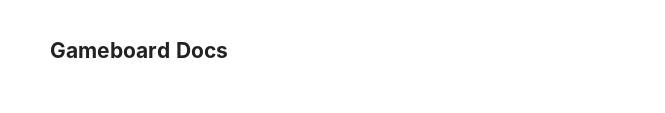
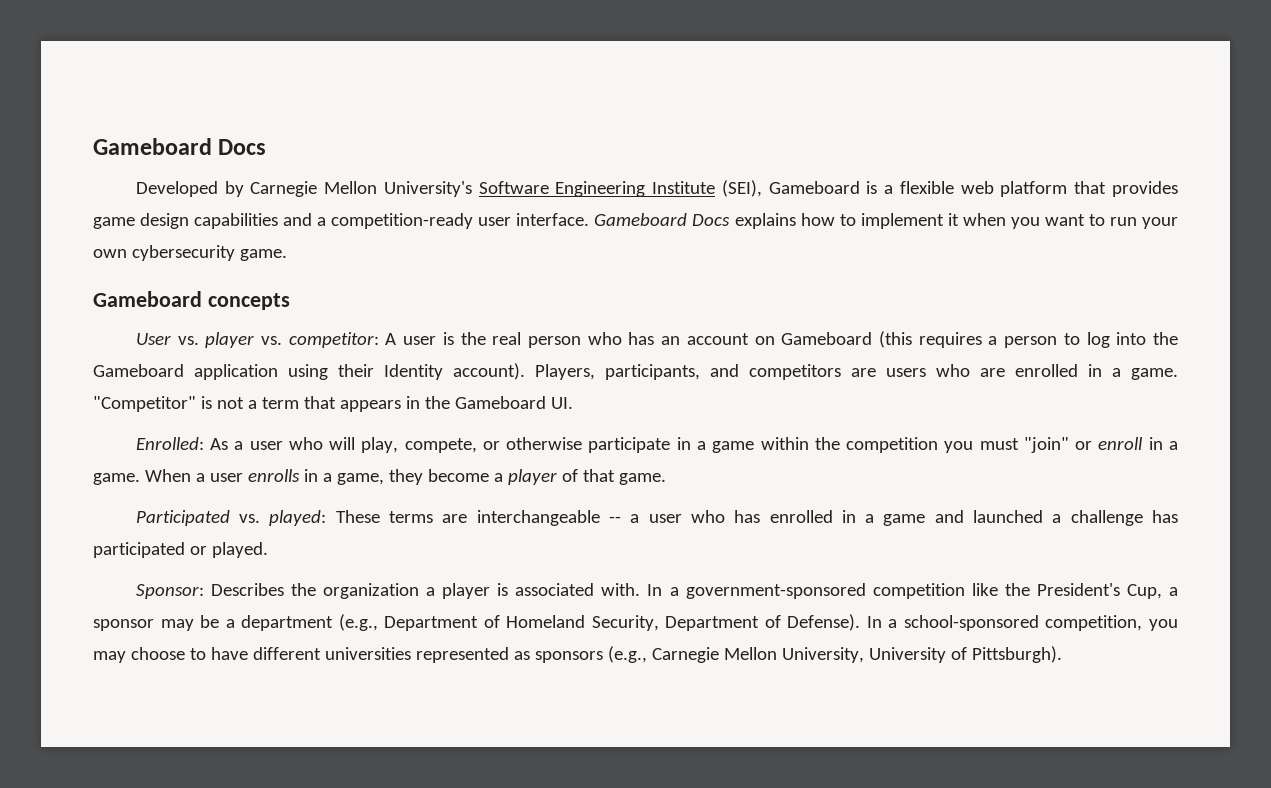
[50,42,228,58] Gameboard Docs -> [93,138,267,155] [135,180,1178,197] [93,213,1178,229] [93,245,287,261] [93,291,290,310] [135,331,1178,348] [93,363,1178,380] [93,396,573,412] [135,437,1178,453] [93,469,666,485] [135,510,1179,526] [93,542,268,558] [135,583,1178,599] [93,614,1178,631] [93,646,1062,663] Gameboard Docs // Developed by Carnegie Mellon University's Software Engineering Institute (SEI), Gameboard is a flexible web platform that provides game design capabilities and a competition-ready user interface. Gameboard Docs explains how to implement it when you want to run your own cybersecurity game. // Gameboard concepts // User vs. player vs. competitor: A user is the real person who has an account on Gameboard (this requires a person to log into the Gameboard application using their Identity account). Players, participants, and competitors are users who are enrolled in a game. "Competitor" is not a term that appears in the Gameboard UI. // Enrolled: As a user who will play, compete, or otherwise participate in a game within the competition you must "join" or enroll in a game. When a user enrolls in a game, they become a player of that game. // Participated vs. played: These terms are interchangeable -- a user who has enrolled in a game and launched a challenge has participated or played. // Sponsor: Describes the organization a player is associated with. In a government-sponsored competition like the President's Cup, a sponsor may be a department (e.g., Department of Homeland Security, Department of Defense). In a school-sponsored competition, you may choose to have different universities represented as sponsors (e.g., Carnegie Mellon University, University of Pittsburgh).

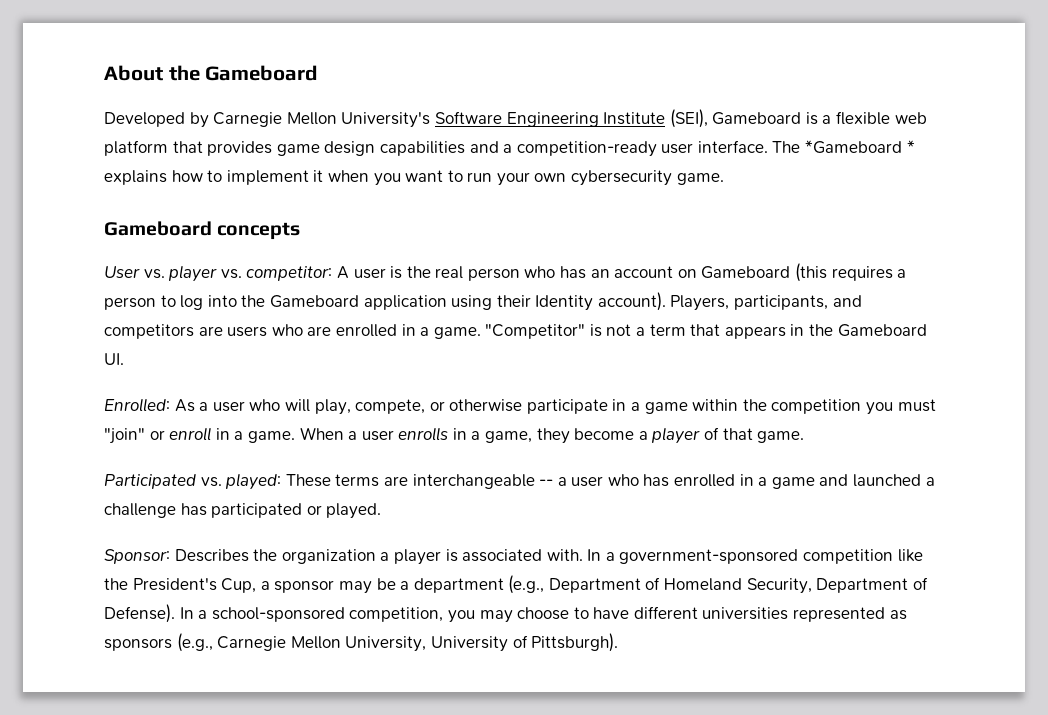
[93,138,267,155] Gameboard Docs -> [104,65,318,81] About the Gameboard
[594,213,731,226] Gameboard Docs -> [772,140,915,154] The *Gameboard *

